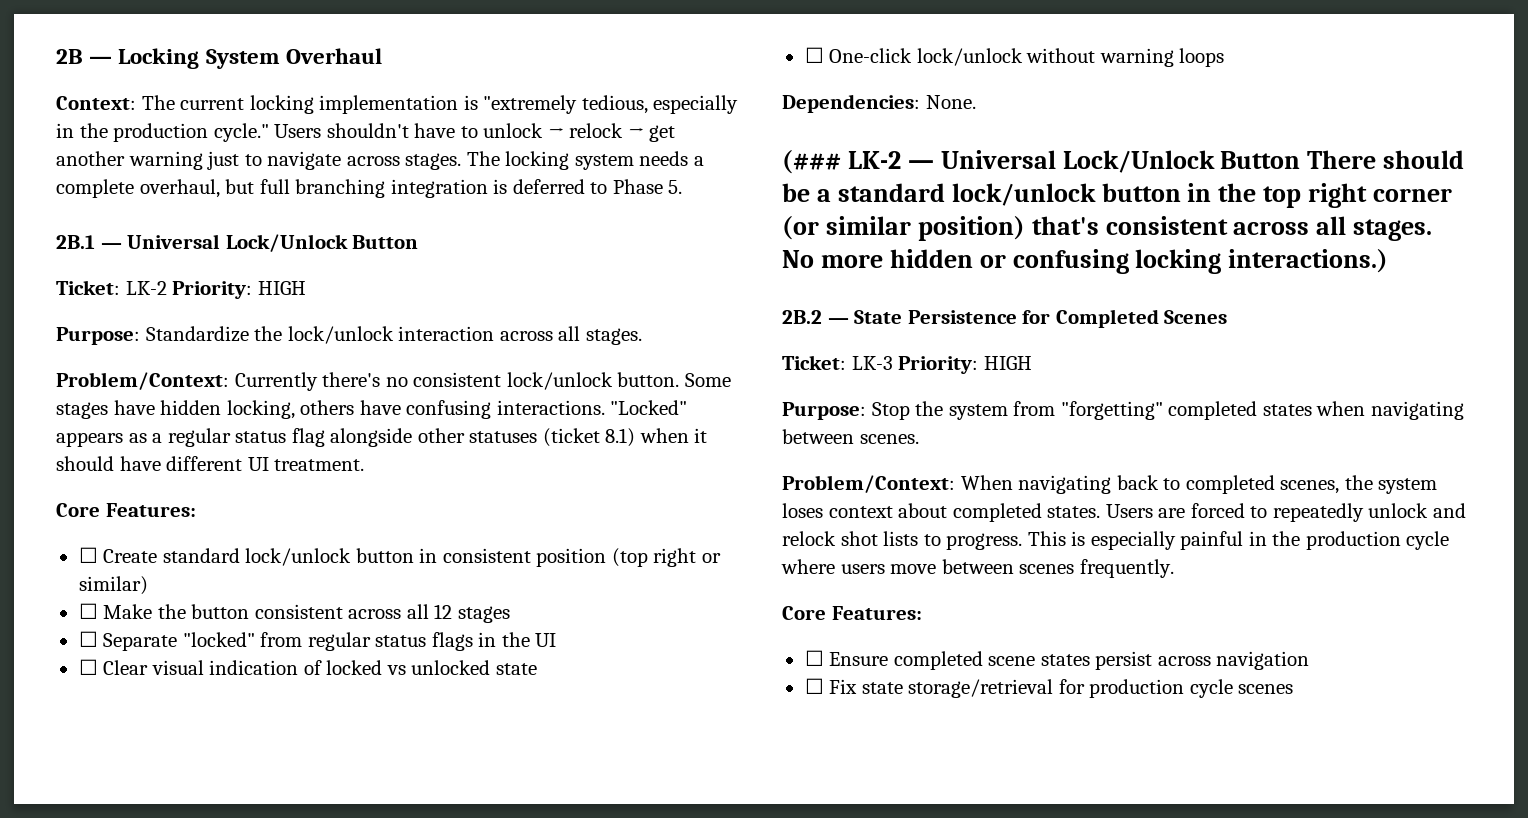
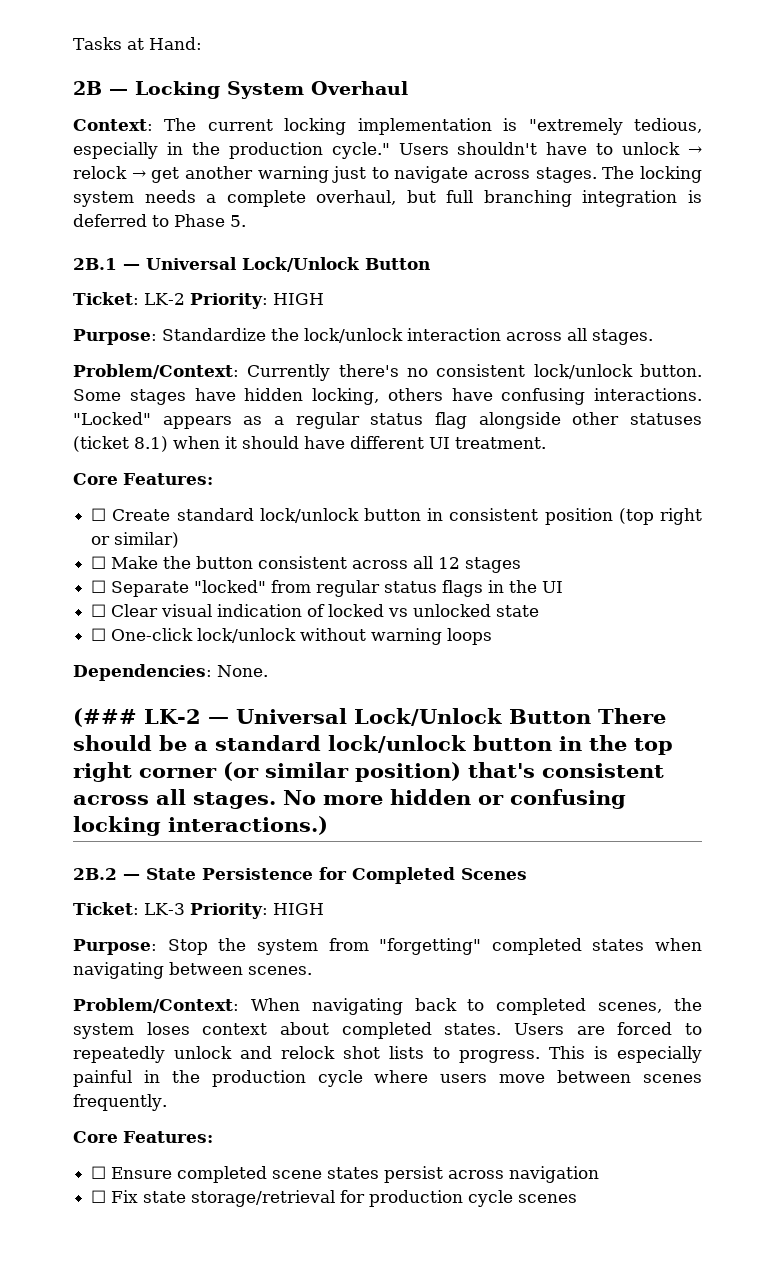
(56, 56) none -> [73,37,202,50] Tasks at Hand: //

